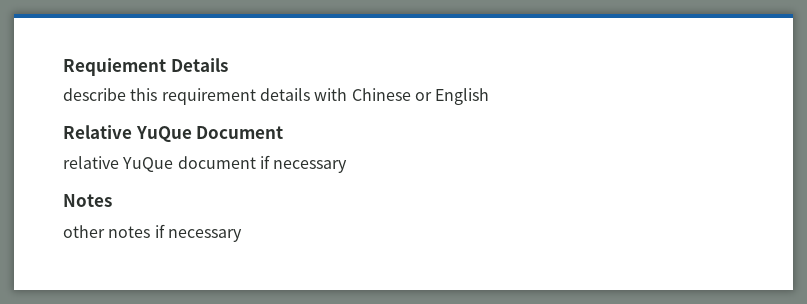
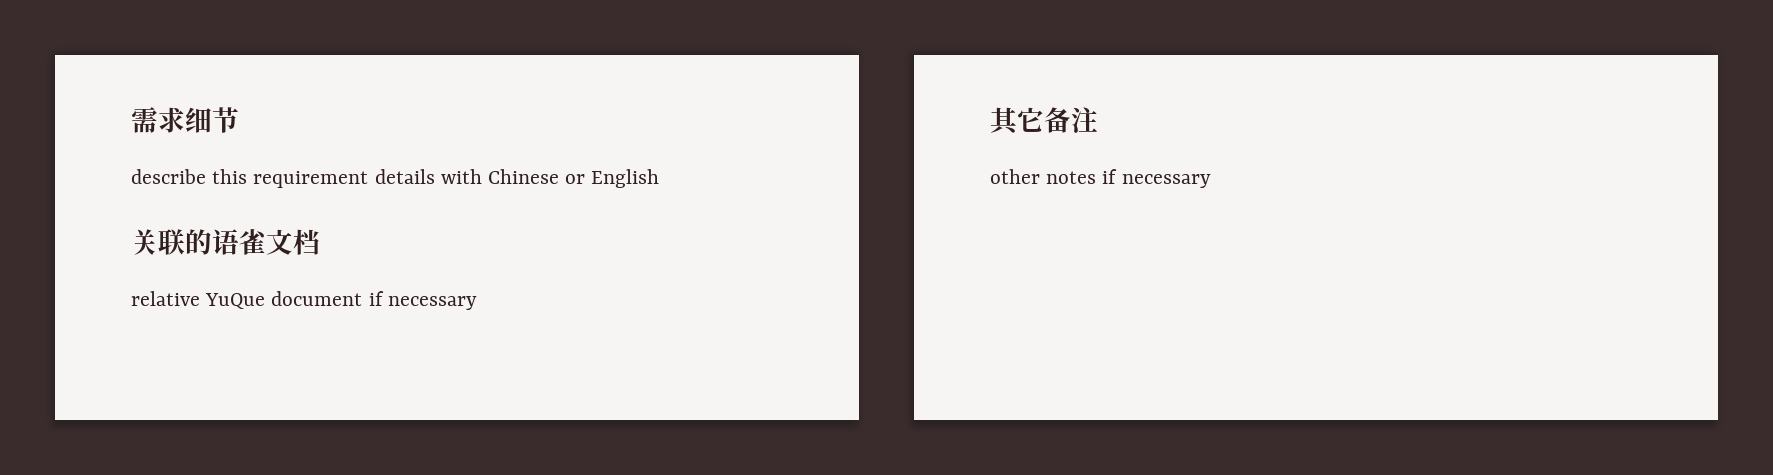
[63,58,228,76] Requiement Details -> [131,107,239,133] 需求细节
[63,125,284,143] Relative YuQue Document -> [131,229,320,255] 关联的语雀文档
[63,194,112,207] Notes -> [990,107,1098,135] 其它备注

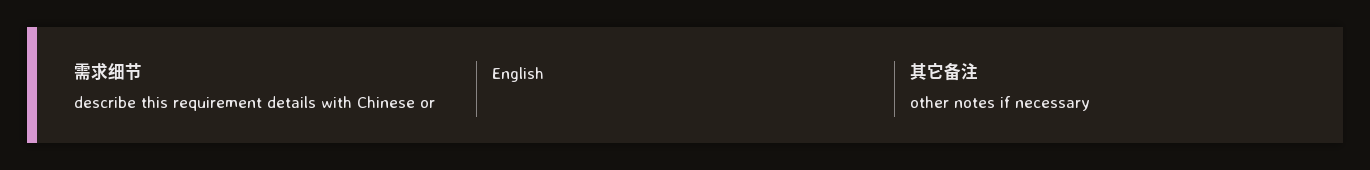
[131,229,320,255] [131,291,477,310] // 关联的语雀文档 // relative YuQue document if necessary -> (544, 74) none

